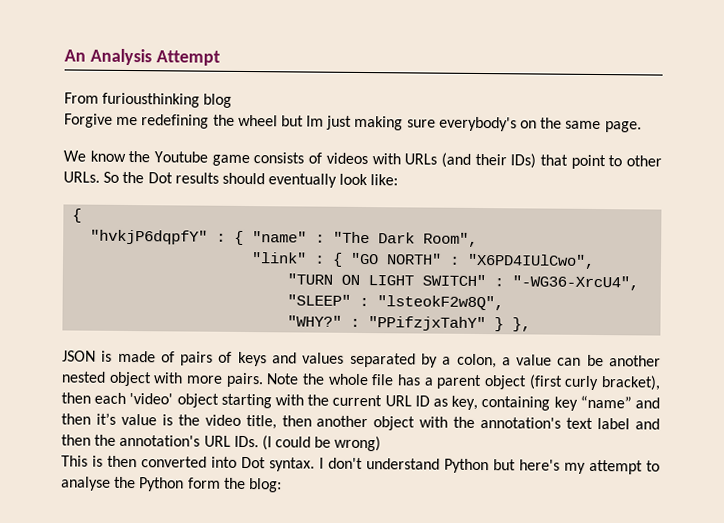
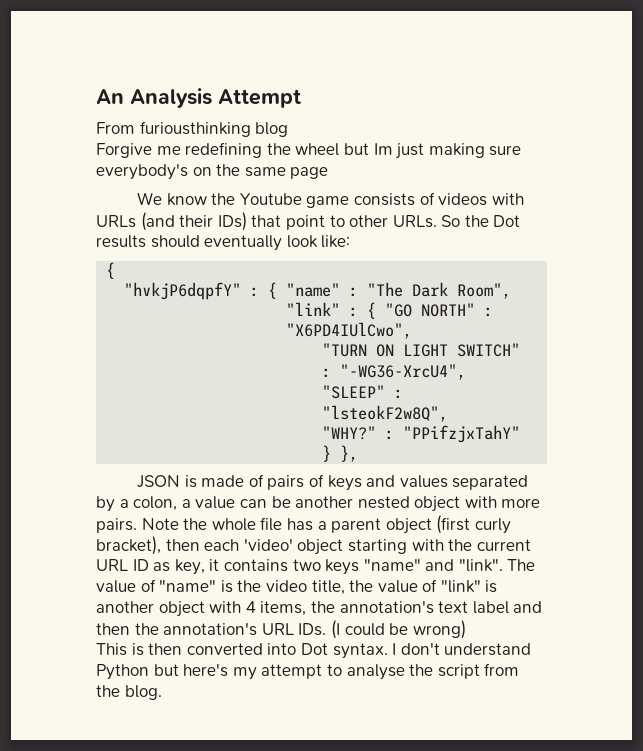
[604,121,642,133] page. -> [290,167,329,179] page
[481,395,660,411] [61,412,312,430] containing key “name” and then it’s value is the video title, then -> [209,559,536,575] [96,579,498,595] it contains two keys "name" and "link". The value of "name" is the video title, the value of "link" is
(449, 422) none -> [245,601,307,616] 4 items,
[139,477,282,493] Python form the blog: -> [437,663,520,679] [96,685,162,700] script from the blog.

